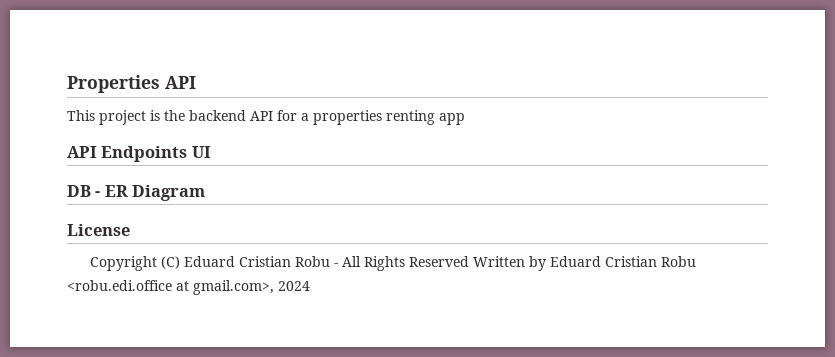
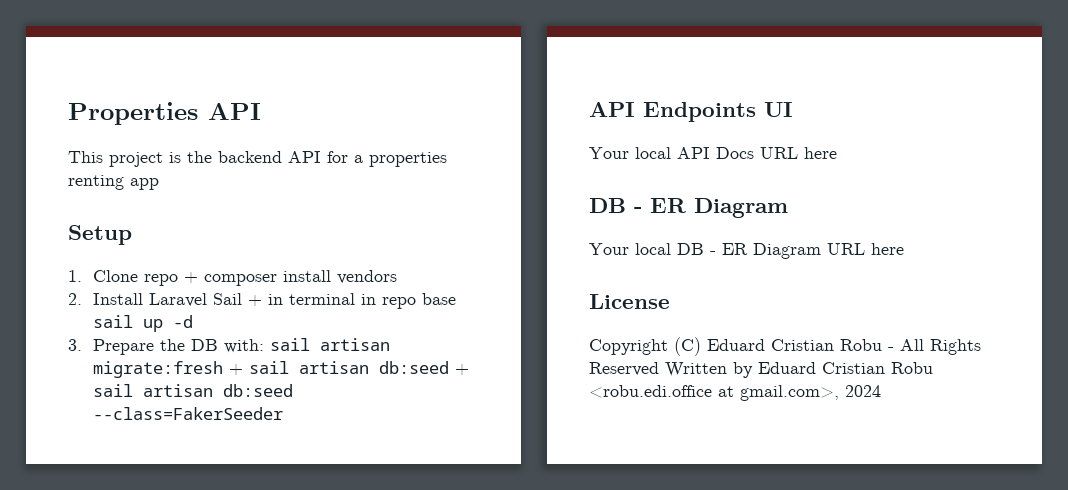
[67,146,211,162] [67,185,206,201] API Endpoints UI // DB - ER Diagram -> [68,225,132,245] [68,270,398,286] [68,293,457,309] [93,315,194,332] [68,338,391,355] [93,361,470,378] [93,384,294,397] [93,407,284,420] [589,102,793,122] [589,147,837,159] [589,198,788,218] [589,243,904,259] Setup // 1. Clone repo + composer install vendors // 2. Install Laravel Sail + in terminal in repo base sail up -d // 3. Prepare the DB with: sail artisan migrate:fresh + sail artisan db:seed + sail artisan db:seed --class=FakerSeeder // API Endpoints UI // Your local API Docs URL here // DB - ER Diagram // Your local DB - ER Diagram URL here

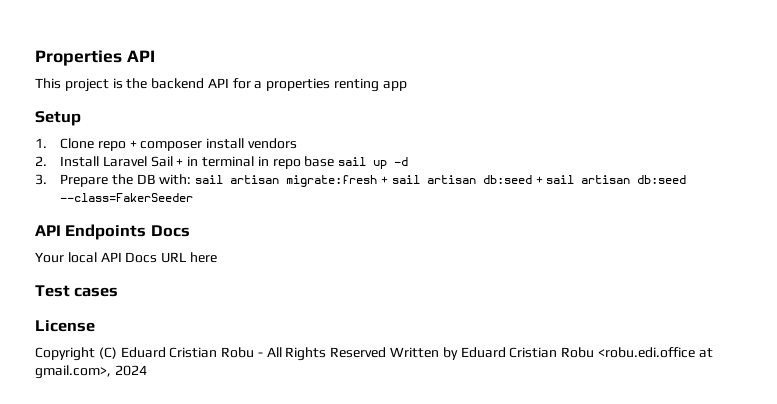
[764,102,793,117] UI -> [150,225,190,237] Docs
[589,198,788,218] [589,243,904,259] DB - ER Diagram // Your local DB - ER Diagram URL here -> [35,285,119,297] Test cases

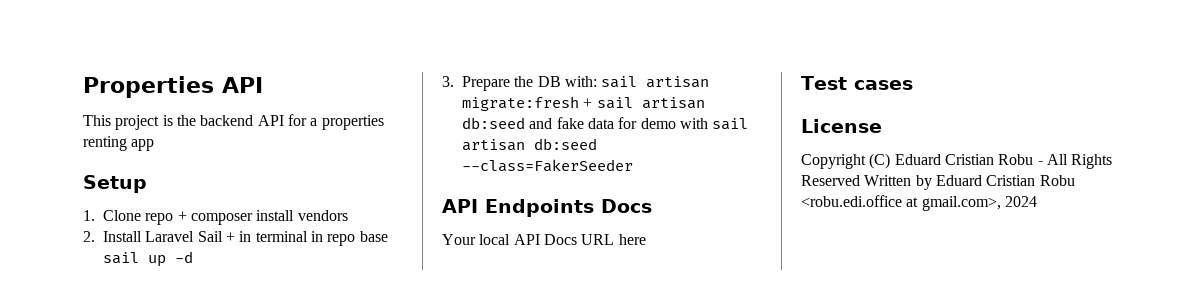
[535,176,543,184] + -> [529,117,708,129] and fake data for demo with

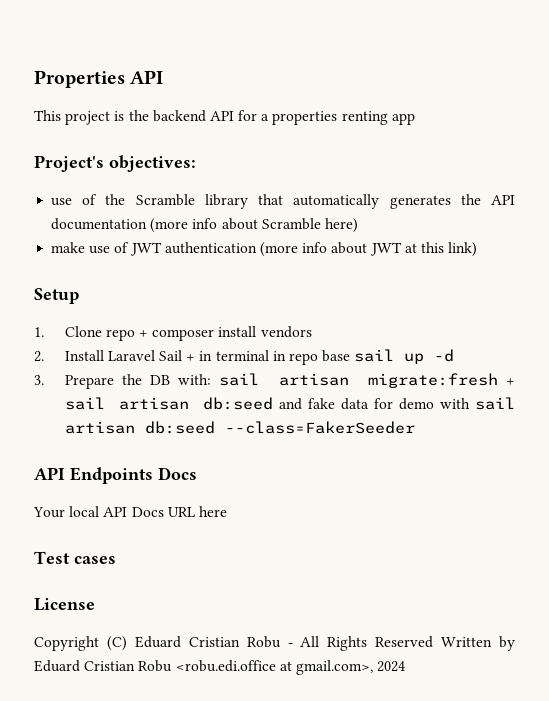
(155, 145) none -> [34,155,196,172] [51,194,515,209] [51,218,358,233] [51,242,478,257] // Project's objectives: // use of the Scramble library that automatically generates the API documentation (more info about Scramble here) // make use of JWT authentication (more info about JWT at this link)

